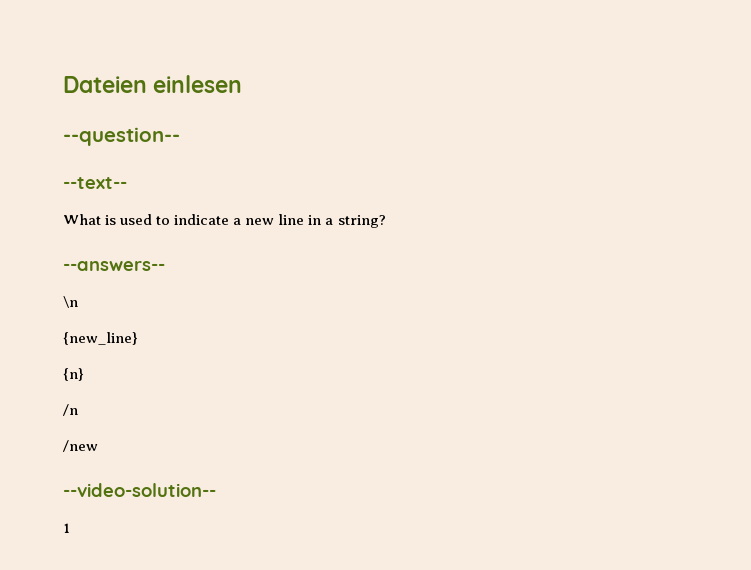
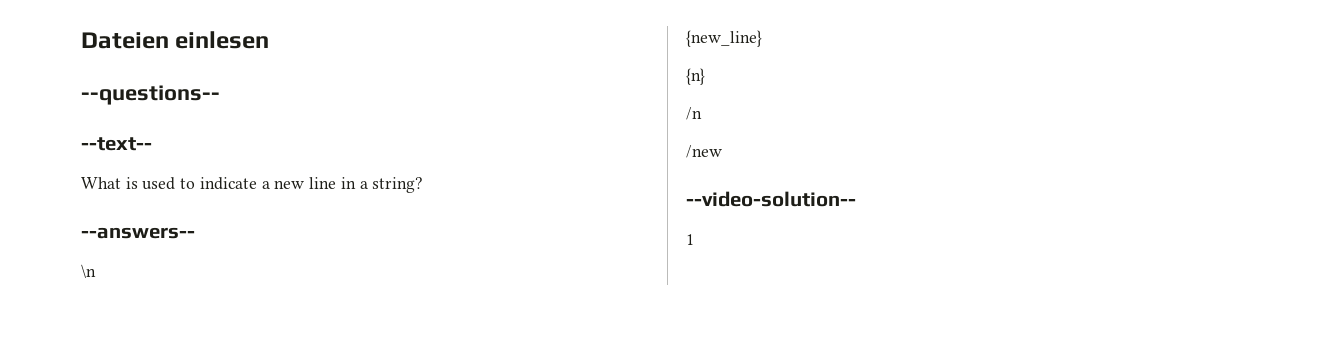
[63,127,180,146] --question-- -> [81,85,220,105] --questions--

